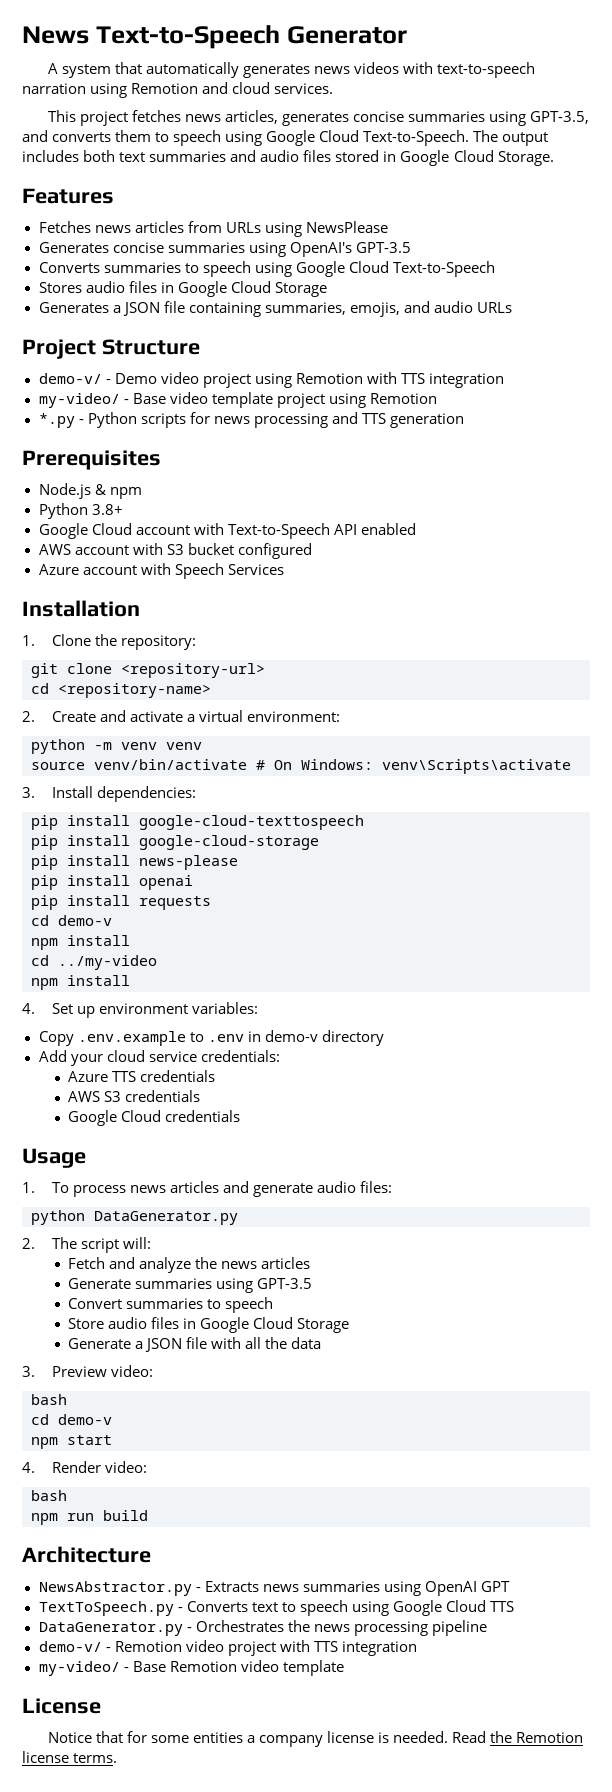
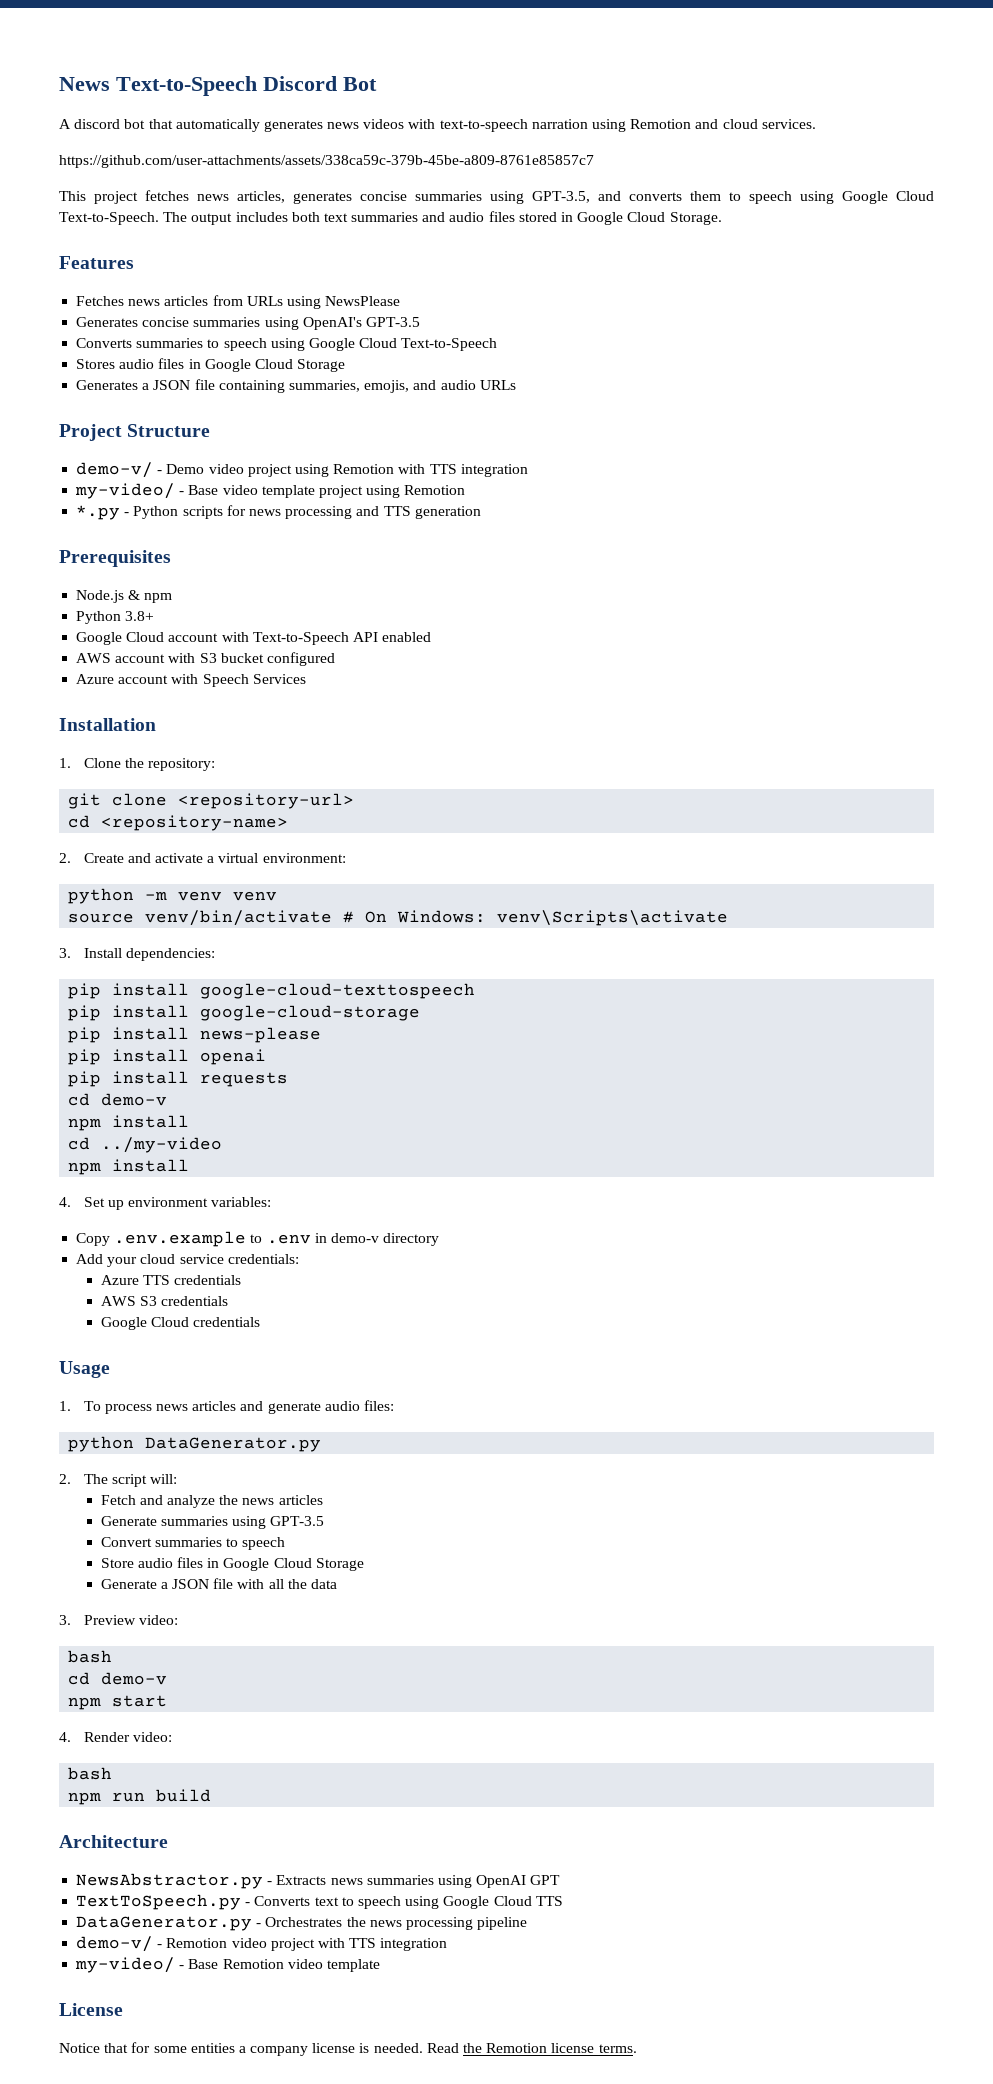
[286,26,407,44] Generator -> [263,76,377,91] Discord Bot
[61,64,111,78] system -> [74,119,146,129] discord bot
(334, 88) none -> [59,155,594,168] // https://github.com/user-attachments/assets/338ca59c-379b-45be-a809-8761e85857c7

